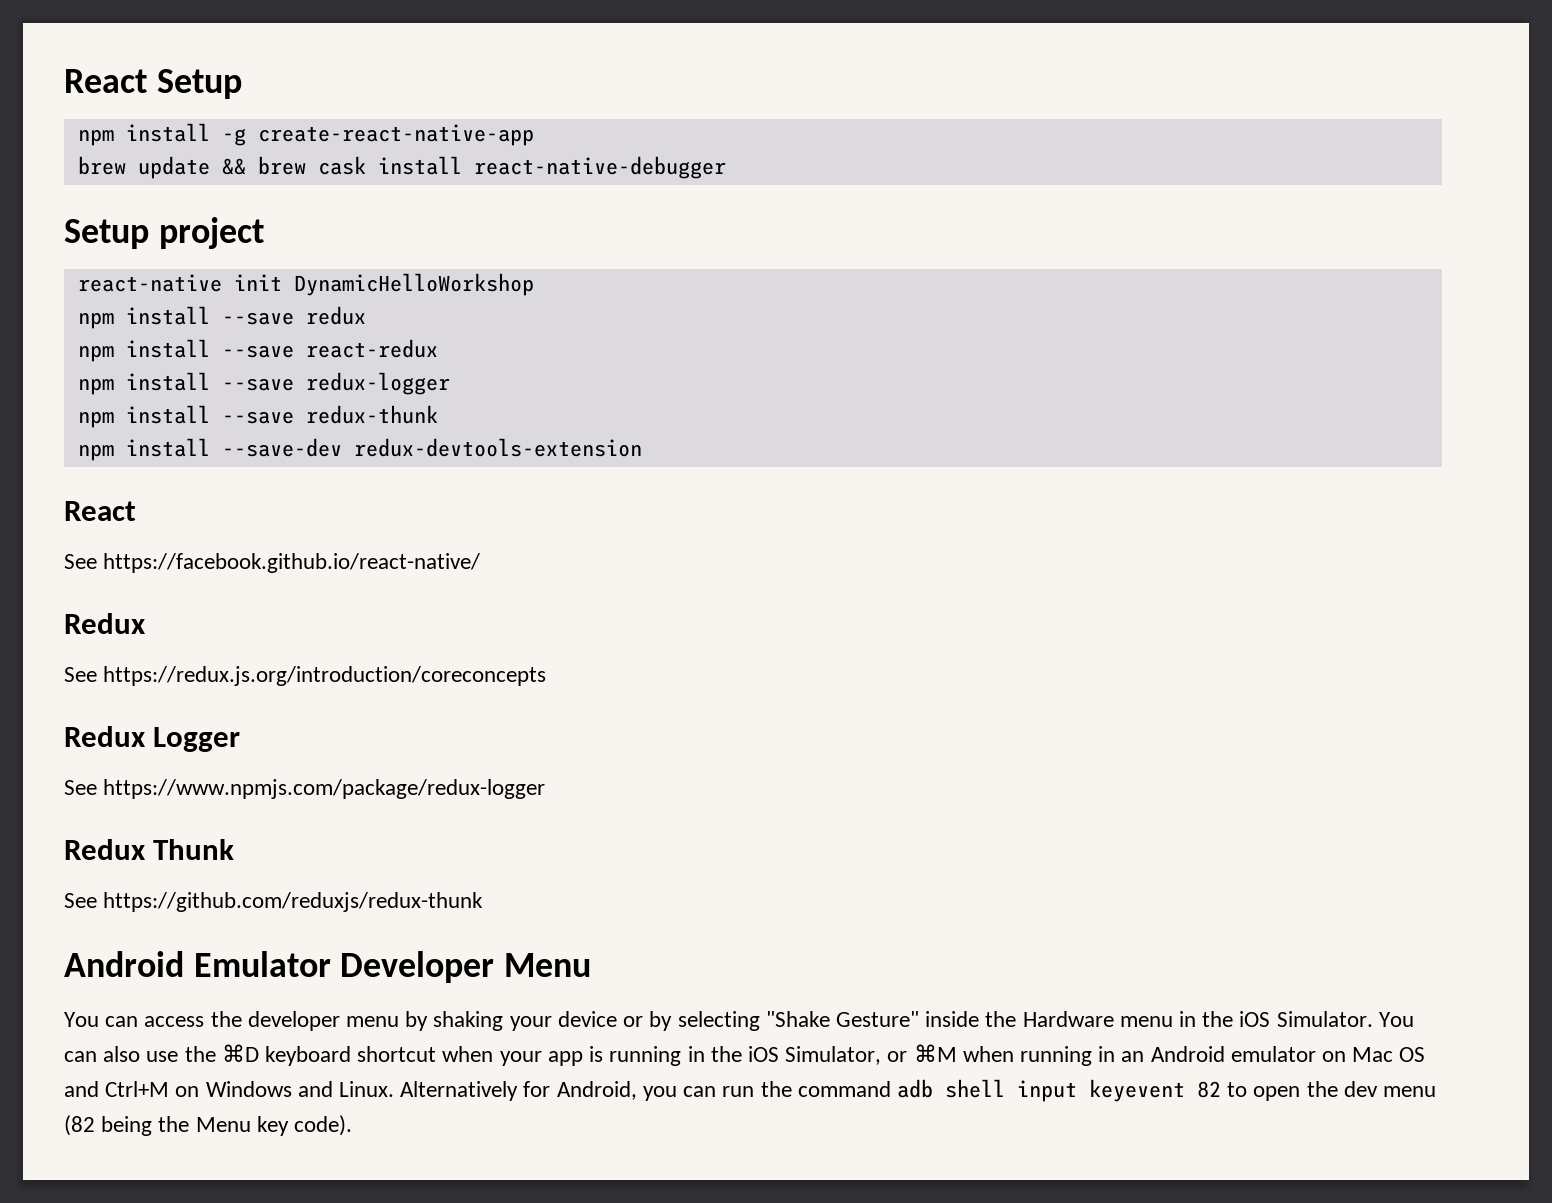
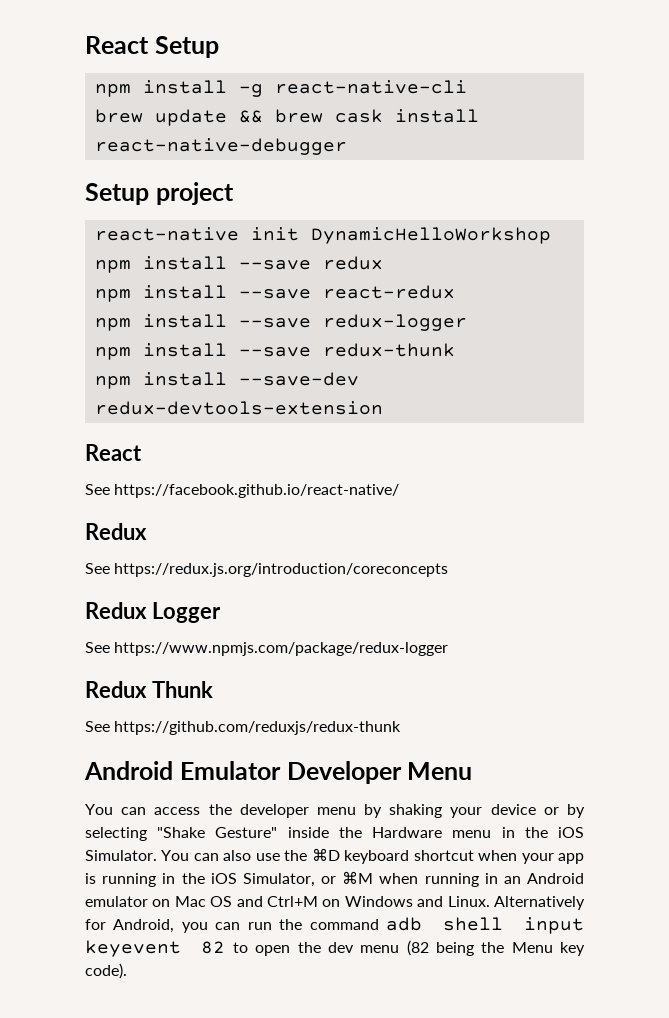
[257,124,534,146] create-react-native-app -> [274,80,467,94] react-native-cli

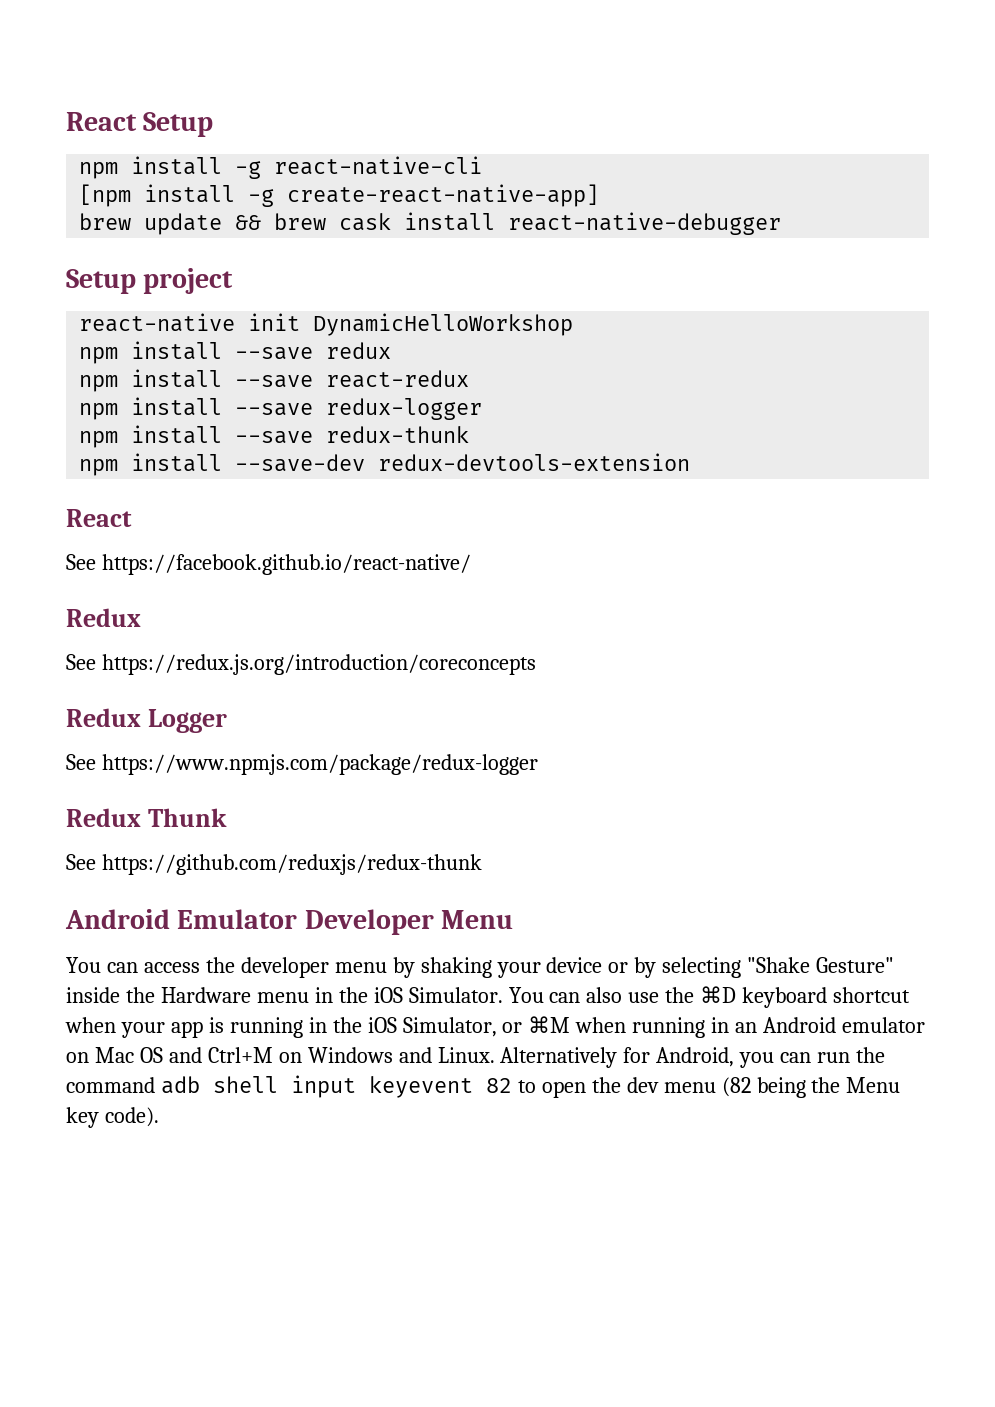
(467, 87) none -> [79,184,600,207] // [npm install -g create-react-native-app]

